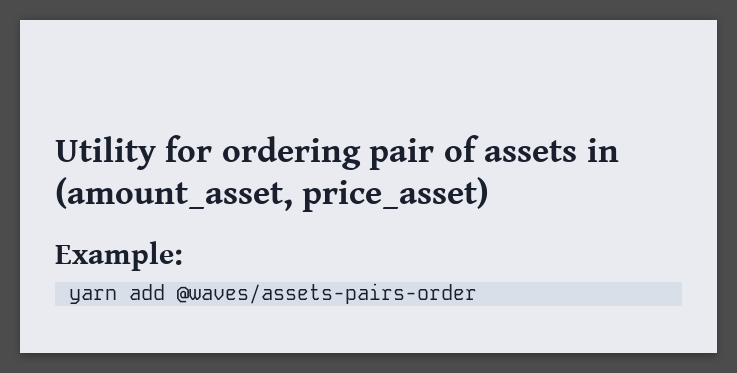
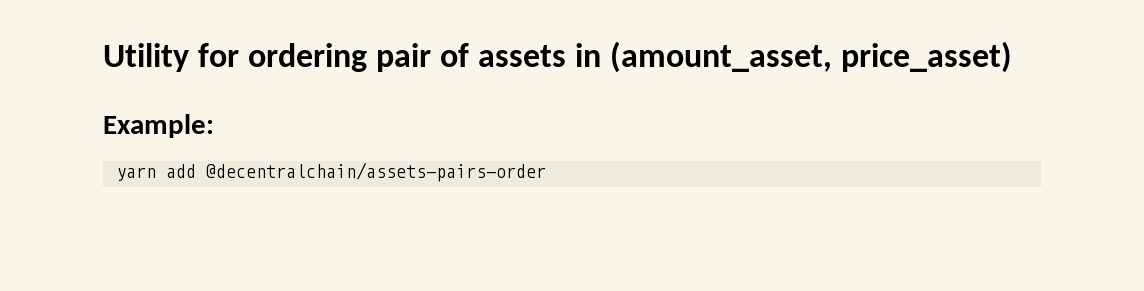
[176,283,477,304] @waves/assets-pairs-order -> [205,162,546,182] @decentralchain/assets-pairs-order

